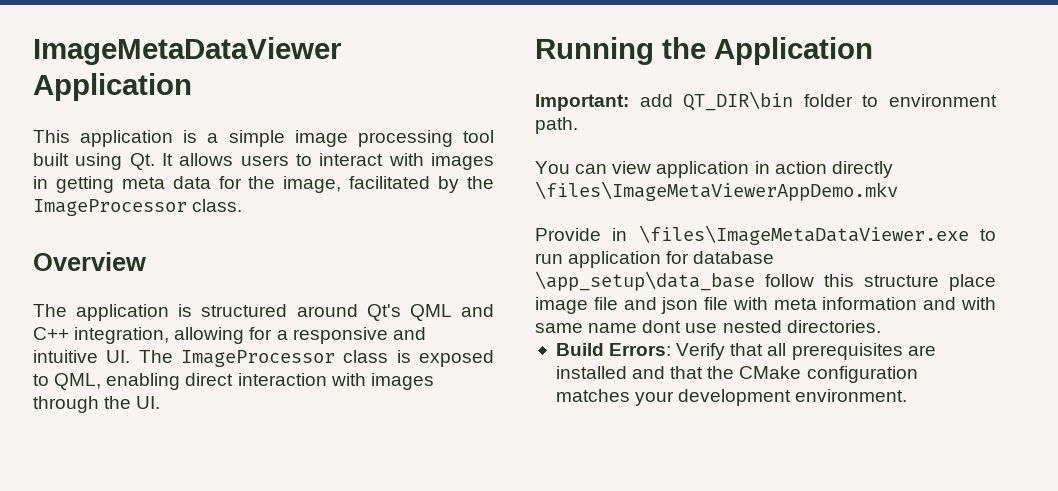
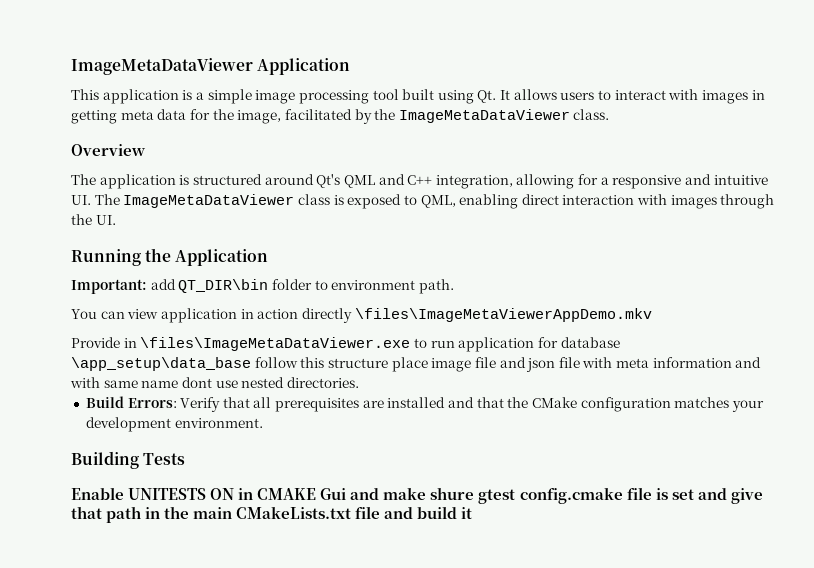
[33,199,187,216] ImageProcessor -> [398,109,570,123] ImageMetaDataViewer
[181,350,335,367] ImageProcessor -> [123,194,295,208] ImageMetaDataViewer
(908, 395) none -> [71,451,186,469] [71,487,763,504] [71,506,473,523] // Building Tests // Enable UNITESTS ON in CMAKE Gui and make shure gtest config.cmake file is set and give that path in the main CMakeLists.txt file and build it

